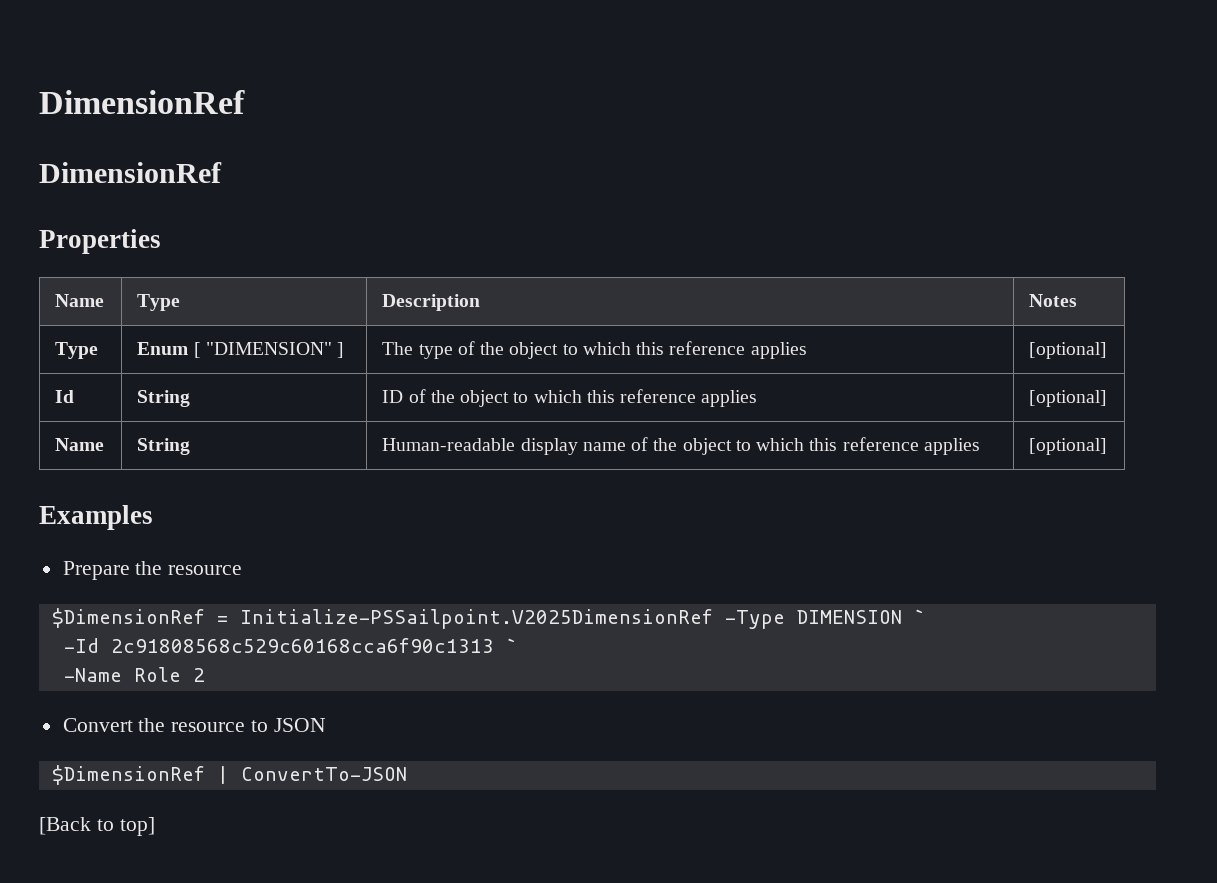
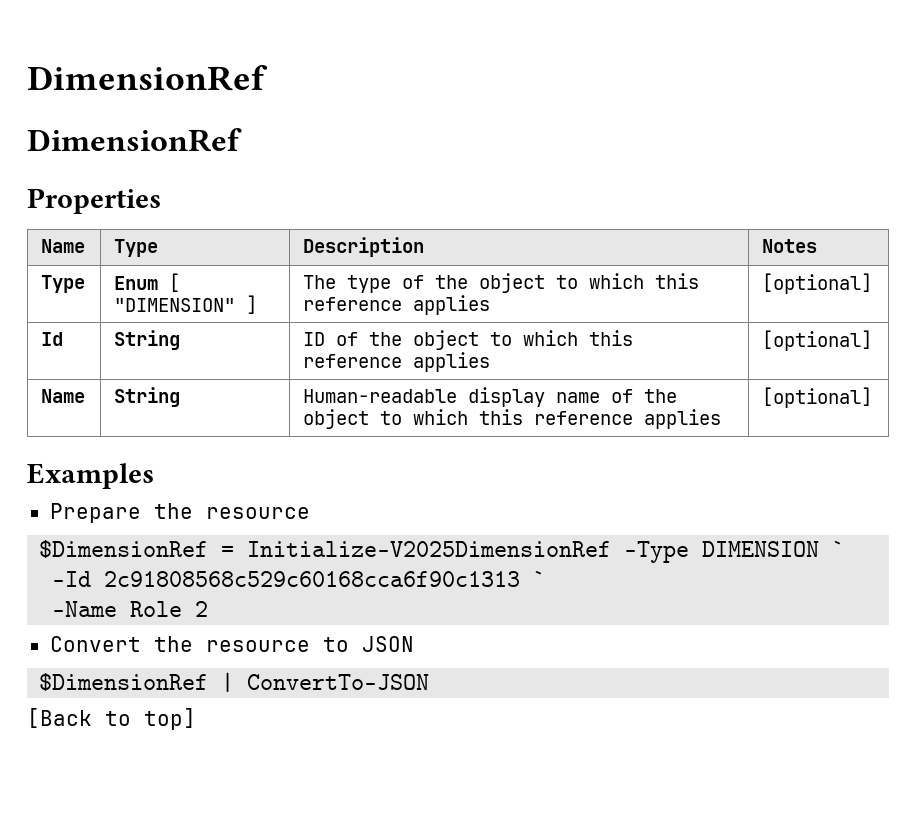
[239,609,713,629] Initialize-PSSailpoint.V2025DimensionRef -> [247,541,612,557] Initialize-V2025DimensionRef

